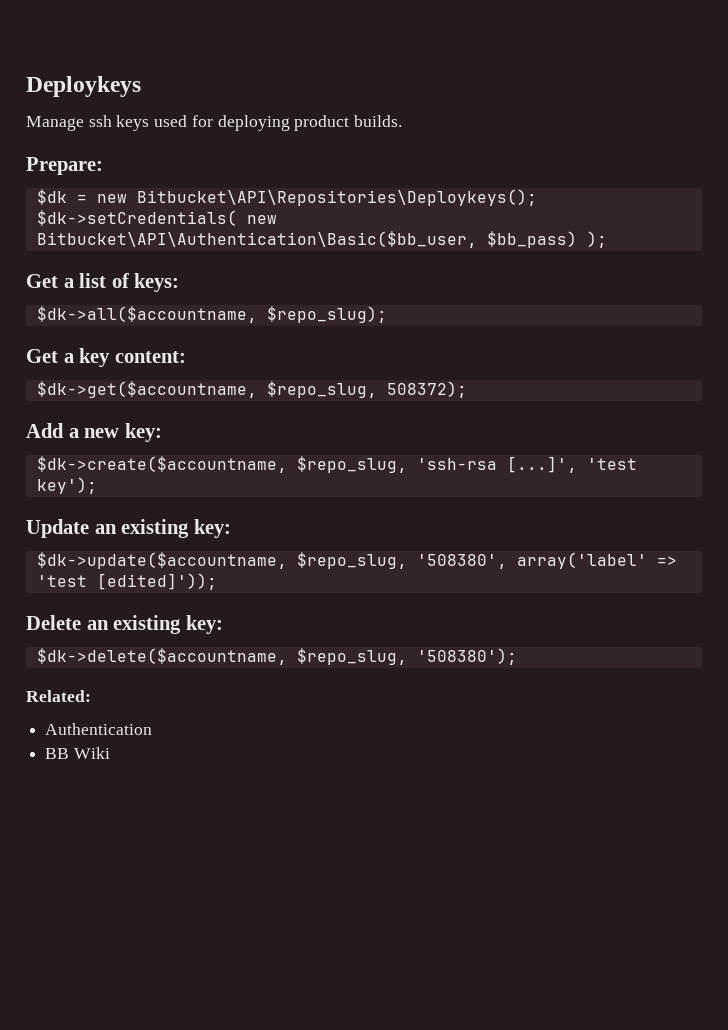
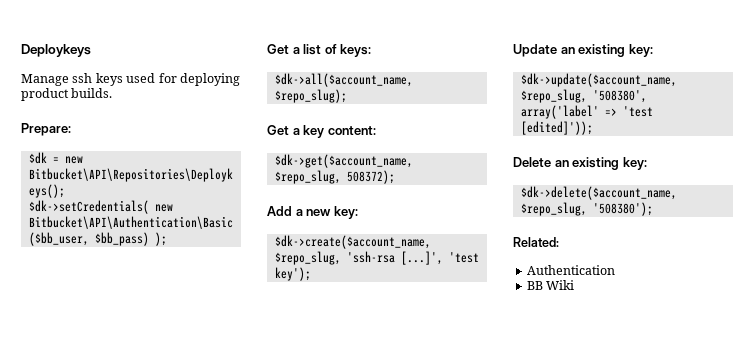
[36,306,257,323] $dk->all($accountname, -> [274,73,413,87] $dk->all($account_name,
[36,381,257,398] $dk->get($accountname, -> [274,154,413,168] $dk->get($account_name,
[36,456,287,473] $dk->create($accountname, -> [274,235,431,249] $dk->create($account_name,
[36,552,287,569] $dk->update($accountname, -> [520,73,677,87] $dk->update($account_name,
[36,648,287,665] $dk->delete($accountname, -> [520,186,677,200] $dk->delete($account_name,

